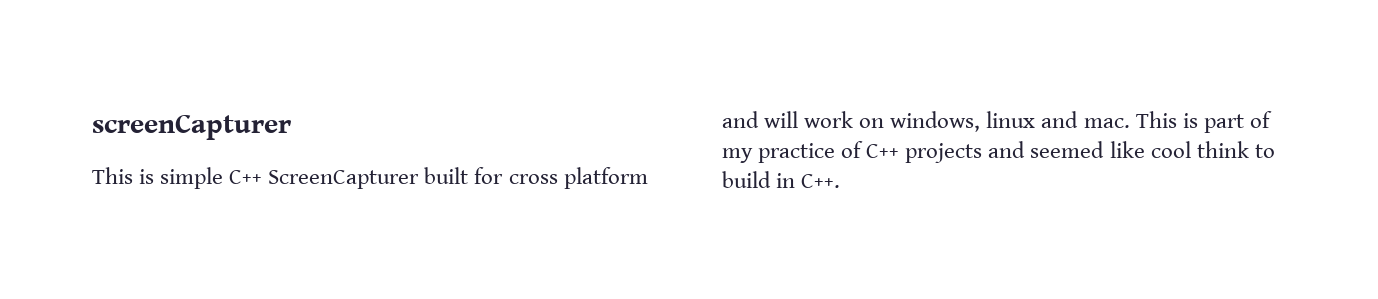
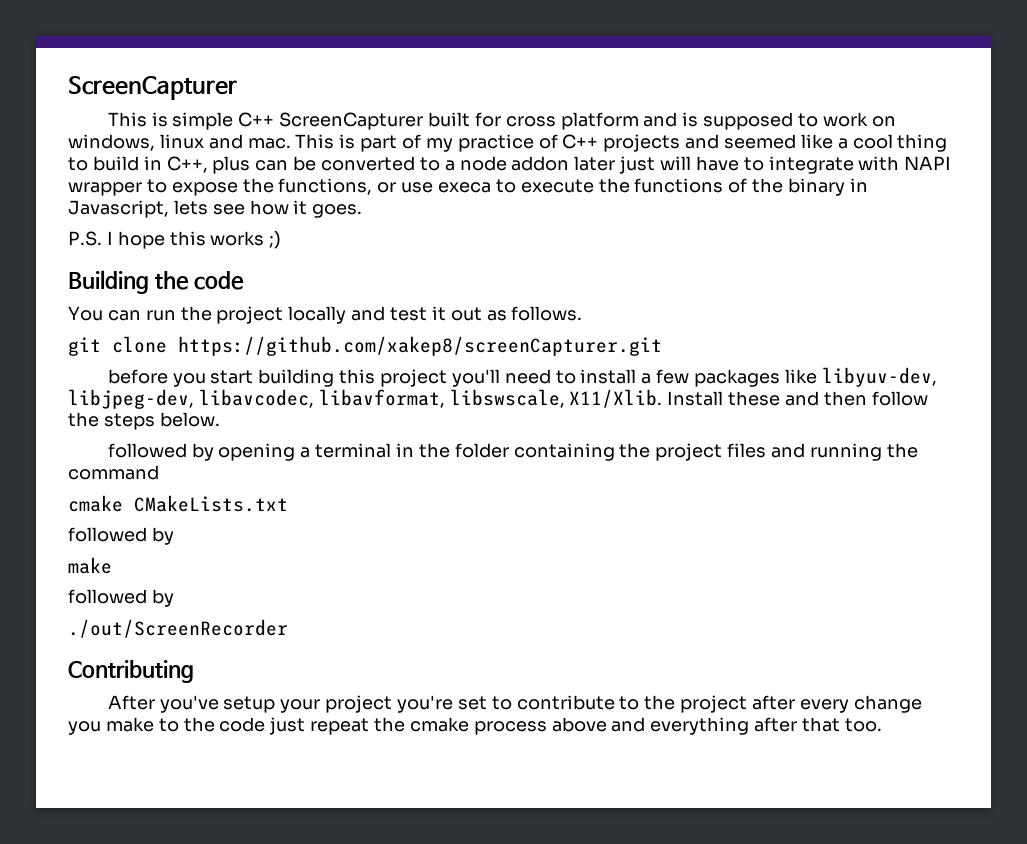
[92,114,291,140] screenCapturer -> [68,76,237,100] ScreenCapturer
[764,111,799,128] will -> [682,112,819,130] is supposed to
[1150,141,1275,158] [722,171,841,188] cool think to build in C++. -> [837,134,948,152] [68,156,952,174] [68,178,868,196] [68,200,363,218] [68,231,282,249] [68,270,244,294] [68,306,583,324] [68,336,662,356] [107,367,937,387] [68,389,928,409] [68,412,220,430] [107,443,918,461] [68,465,159,480] [68,495,288,512] [68,527,174,545] [68,557,112,574] [68,589,174,607] [68,619,288,638] [68,660,194,683] [107,695,922,713] [68,717,882,735] a cool thing to build in C++, plus can be converted to a node addon later just will have to integrate with NAPI wrapper to expose the functions, or use execa to execute the functions of the binary in Javascript, lets see how it goes. // P.S. I hope this works ;) // Building the code // You can run the project locally and test it out as follows. // git clone https://github.com/xakep8/screenCapturer.git // before you start building this project you'll need to install a few packages like libyuv-dev, libjpeg-dev, libavcodec, libavformat, libswscale, X11/Xlib. Install these and then follow the steps below. // followed by opening a terminal in the folder containing the project files and running the command // cmake CMakeLists.txt // followed by // make // followed by // ./out/ScreenRecorder // Contributing // After you've setup your project you're set to contribute to the project after every change you make to the code just repeat the cmake process above and everything after that too.

